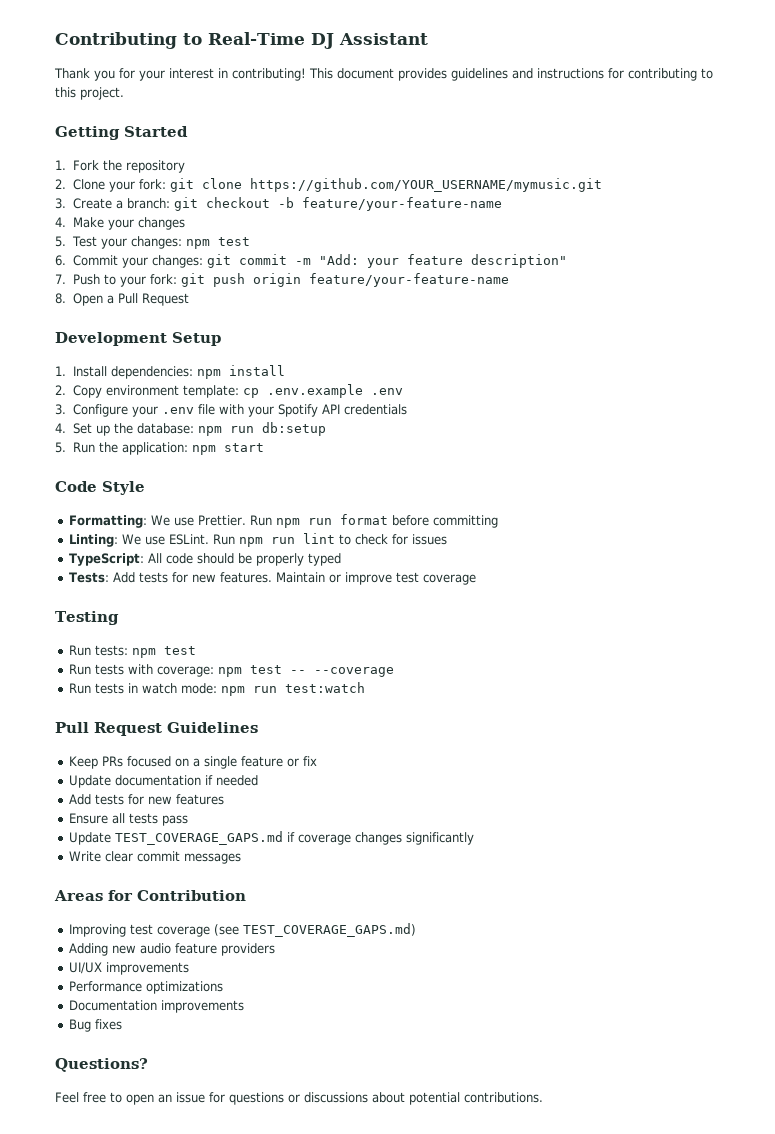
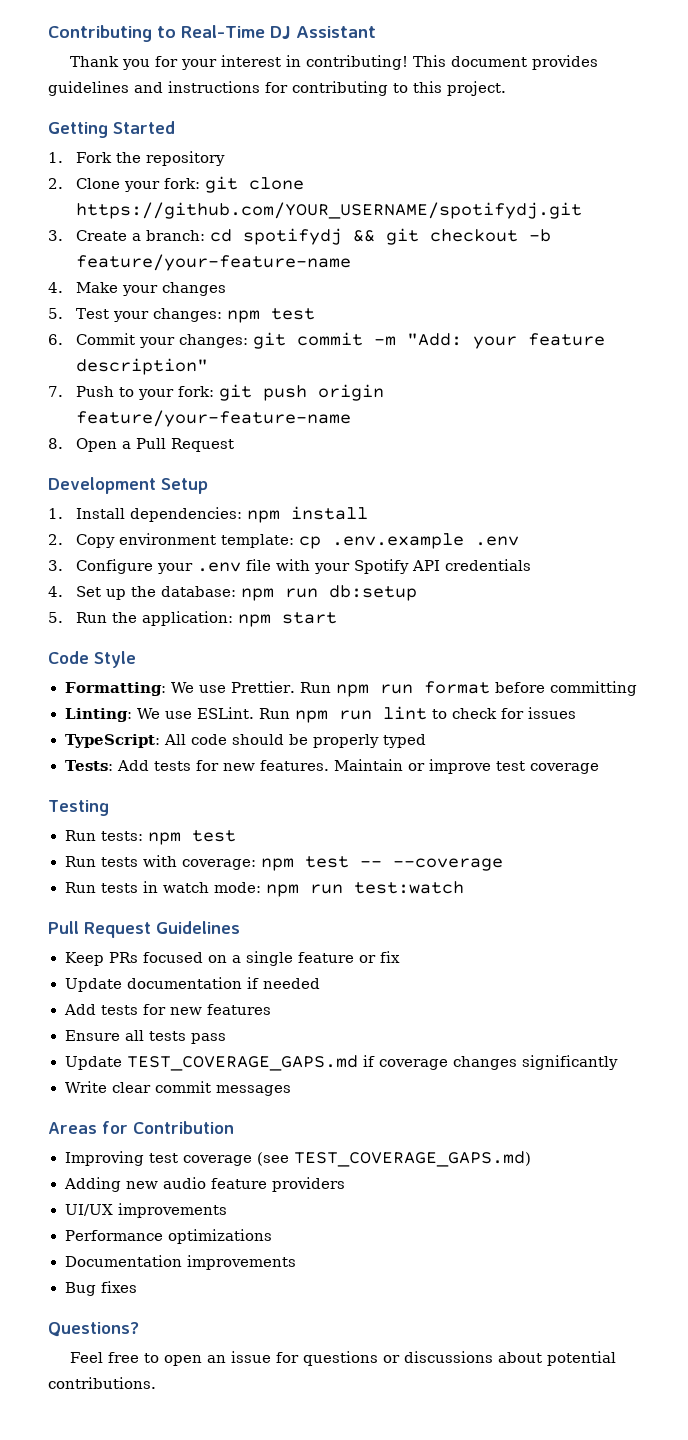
[249,178,602,192] https://github.com/YOUR_USERNAME/mymusic.git -> [76,202,583,219] https://github.com/YOUR_USERNAME/spotifydj.git
(170, 203) none -> [210,228,376,245] cd spotifydj &&

